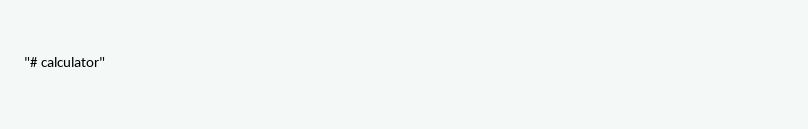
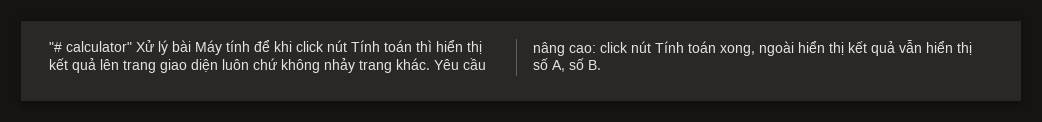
(105, 62) none -> [136,40,482,55] [49,58,486,73] [533,40,972,56] [533,58,601,72] Xử lý bài Máy tính để khi click nút Tính toán thì hiển thị kết quả lên trang giao diện luôn chứ không nhảy trang khác. Yêu cầu nâng cao: click nút Tính toán xong, ngoài hiển thị kết quả vẫn hiển thị số A, số B.

